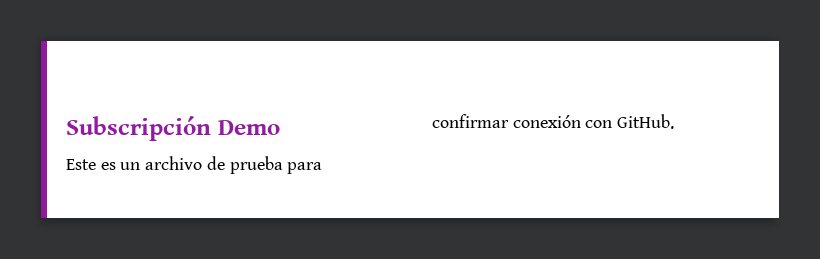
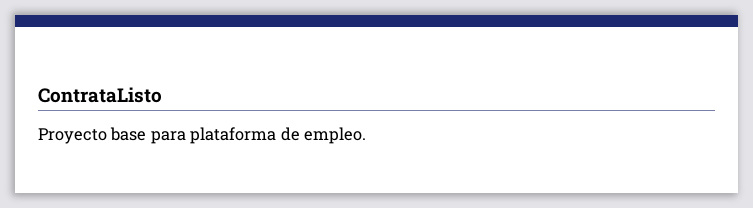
[66,116,280,141] [66,156,323,174] [432,114,675,129] Subscripción Demo // Este es un archivo de prueba para confirmar conexión con GitHub. -> [38,87,162,103] [38,127,367,144] ContrataListo // Proyecto base para plataforma de empleo.

